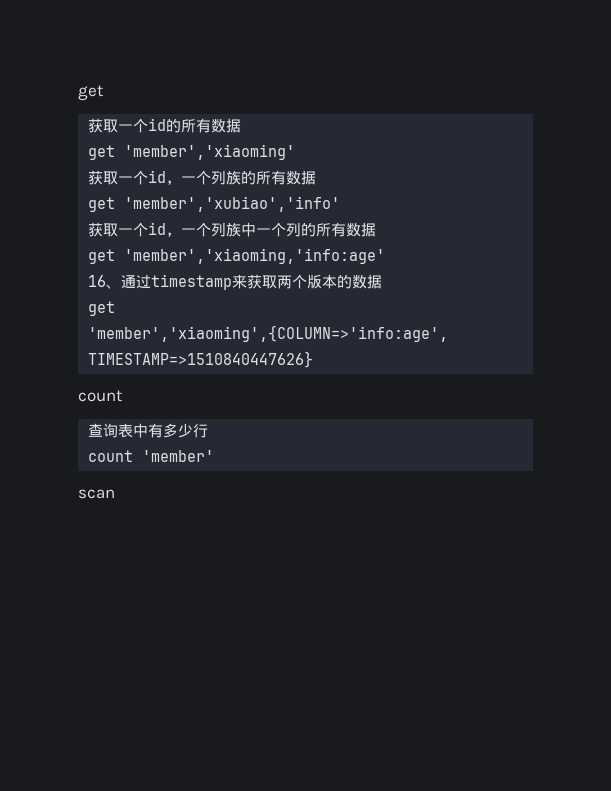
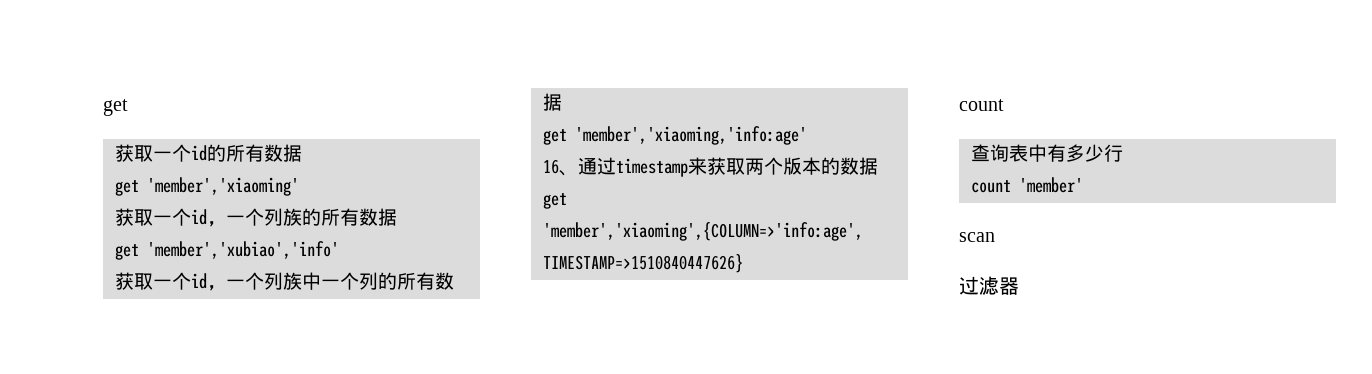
(115, 494) none -> [959,276,1019,295] // 过滤器

